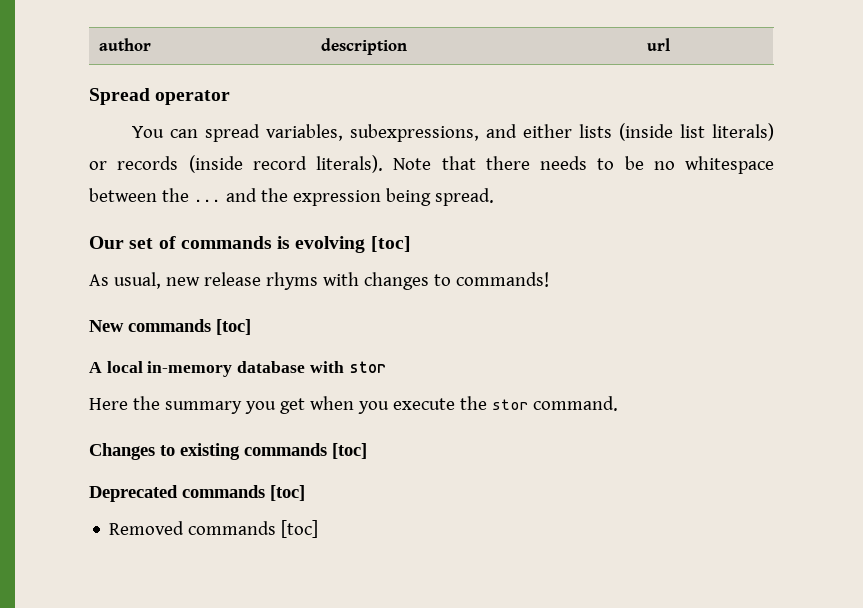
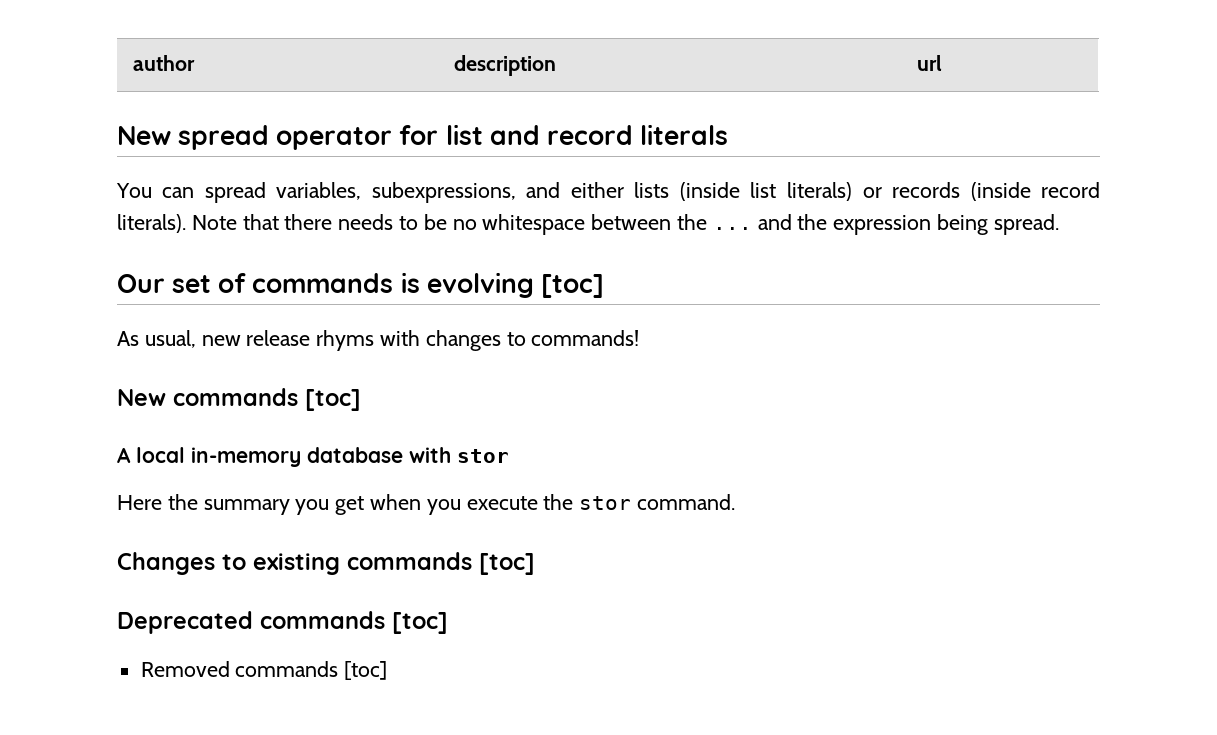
[89,88,150,105] Spread -> [117,125,270,150] New spread
(231, 97) none -> [399,124,729,145] for list and record literals

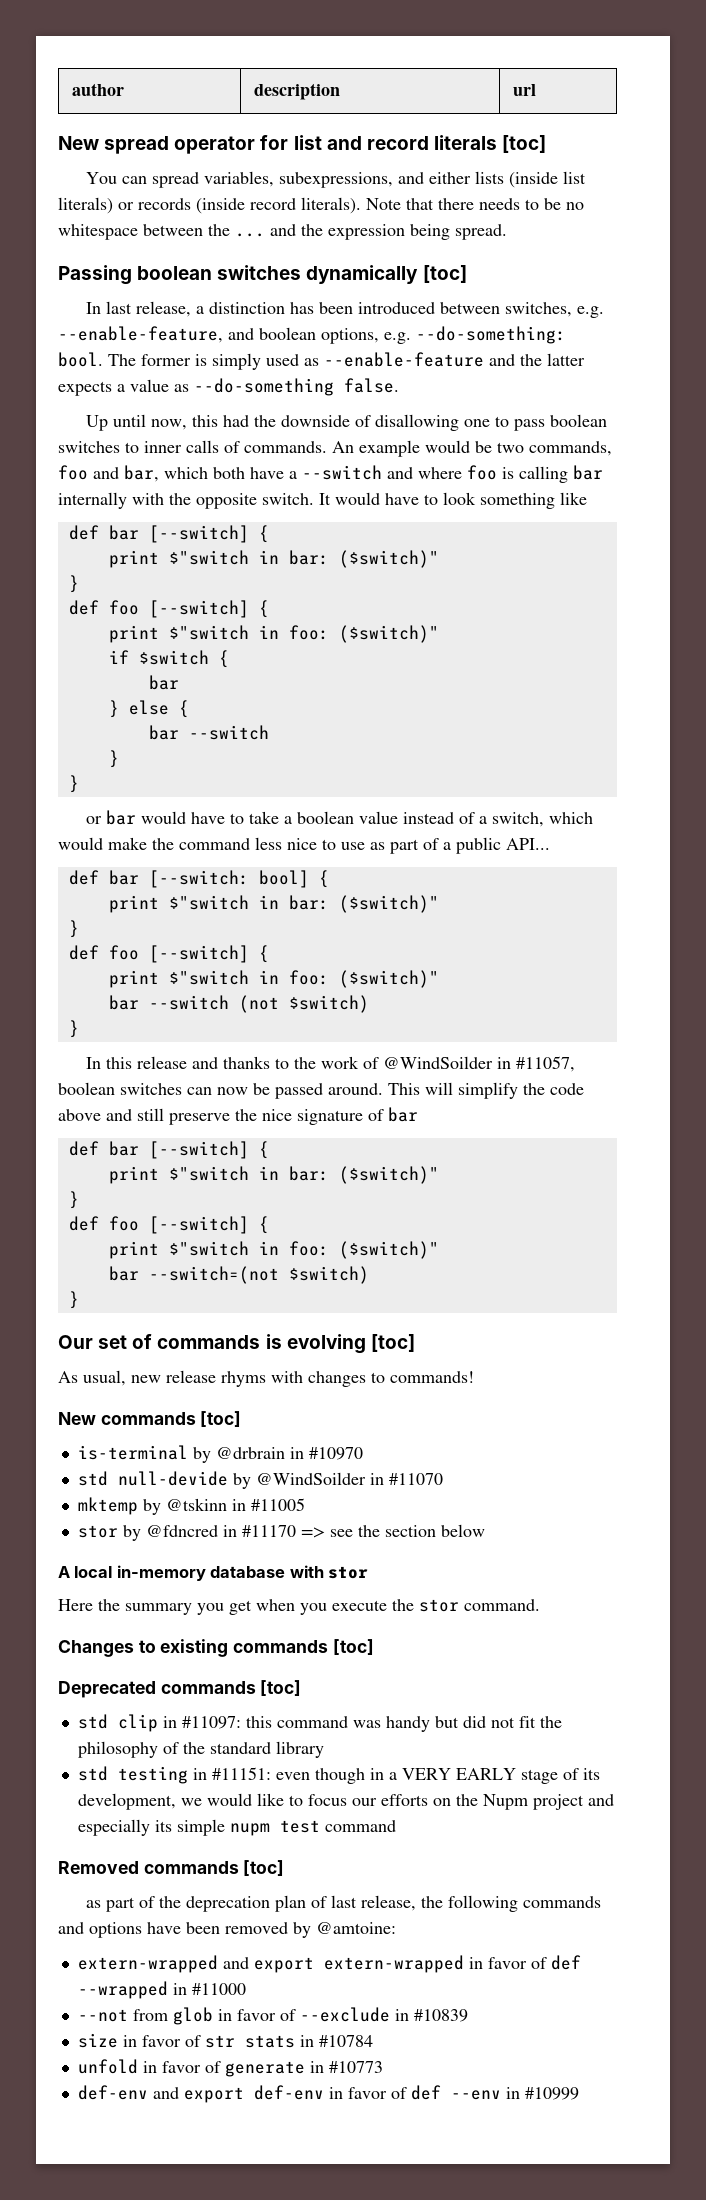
(729, 134) none -> [502,135,547,153] [toc]
(1059, 224) none -> [58,265,467,285] [85,301,604,318] [58,326,566,344] [58,352,585,370] [58,378,399,396] [85,414,607,431] [58,440,612,457] [58,465,603,483] [58,492,587,509] [68,525,269,543] [108,550,439,568] [68,575,79,593] [68,600,269,618] [108,625,439,643] [108,650,229,668] [148,675,179,690] [108,700,189,718] [148,725,269,740] [108,750,119,768] [68,775,79,793] [85,810,593,827] [58,837,550,854] [68,870,329,888] [108,895,439,913] [68,920,79,938] [68,945,269,963] [108,970,439,988] [108,995,369,1013] [68,1020,79,1038] [85,1056,575,1072] [58,1082,584,1099] [58,1107,418,1125] [68,1141,269,1159] [108,1166,439,1184] [68,1191,79,1209] [68,1216,269,1234] [108,1241,439,1259] [108,1266,369,1284] [68,1291,79,1309] // Passing boolean switches dynamically [toc] // In last release, a distinction has been introduced between switches, e.g. --enable-feature, and boolean options, e.g. --do-something: bool. The former is simply used as --enable-feature and the latter expects a value as --do-something false. // Up until now, this had the downside of disallowing one to pass boolean switches to inner calls of commands. An example would be two commands, foo and bar, which both have a --switch and where foo is calling bar internally with the opposite switch. It would have to look something like // def bar [--switch] { // print $"switch in bar: ($switch)" // } // def foo [--switch] { // print $"switch in foo: ($switch)" // if $switch { // bar // } else { // bar --switch // } // } // or bar would have to take a boolean value instead of a switch, which would make the command less nice to use as part of a public API... // def bar [--switch: bool] { // print $"switch in bar: ($switch)" // } // def foo [--switch] { // print $"switch in foo: ($switch)" // bar --switch (not $switch) // } // In this release and thanks to the work of @WindSoilder in #11057, boolean switches can now be passed around. This will simplify the code above and still preserve the nice signature of bar // def bar [--switch] { // print $"switch in bar: ($switch)" // } // def foo [--switch] { // print $"switch in foo: ($switch)" // bar --switch=(not $switch) // }
(361, 400) none -> [77,1445,363,1463] [77,1471,443,1489] [77,1497,305,1515] [77,1524,485,1541] // is-terminal by @drbrain in #10970 // std null-devide by @WindSoilder in #11070 // mktemp by @tskinn in #11005 // stor by @fdncred in #11170 => see the section below
[140,661,388,680] Removed commands [toc] -> [77,1714,562,1732] [77,1741,324,1758] [77,1766,600,1784] [77,1793,614,1810] [77,1819,396,1836] [58,1860,285,1876] [85,1895,601,1912] [58,1922,396,1938] [77,1955,581,1973] [77,1981,246,1999] [77,2007,468,2025] [77,2033,373,2048] [77,2059,383,2077] [77,2085,579,2103] std clip in #11097: this command was handy but did not fit the philosophy of the standard library // std testing in #11151: even though in a VERY EARLY stage of its development, we would like to focus our efforts on the Nupm project and especially its simple nupm test command // Removed commands [toc] // as part of the deprecation plan of last release, the following commands and options have been removed by @amtoine: // extern-wrapped and export extern-wrapped in favor of def --wrapped in #11000 // --not from glob in favor of --exclude in #10839 // size in favor of str stats in #10784 // unfold in favor of generate in #10773 // def-env and export def-env in favor of def --env in #10999

